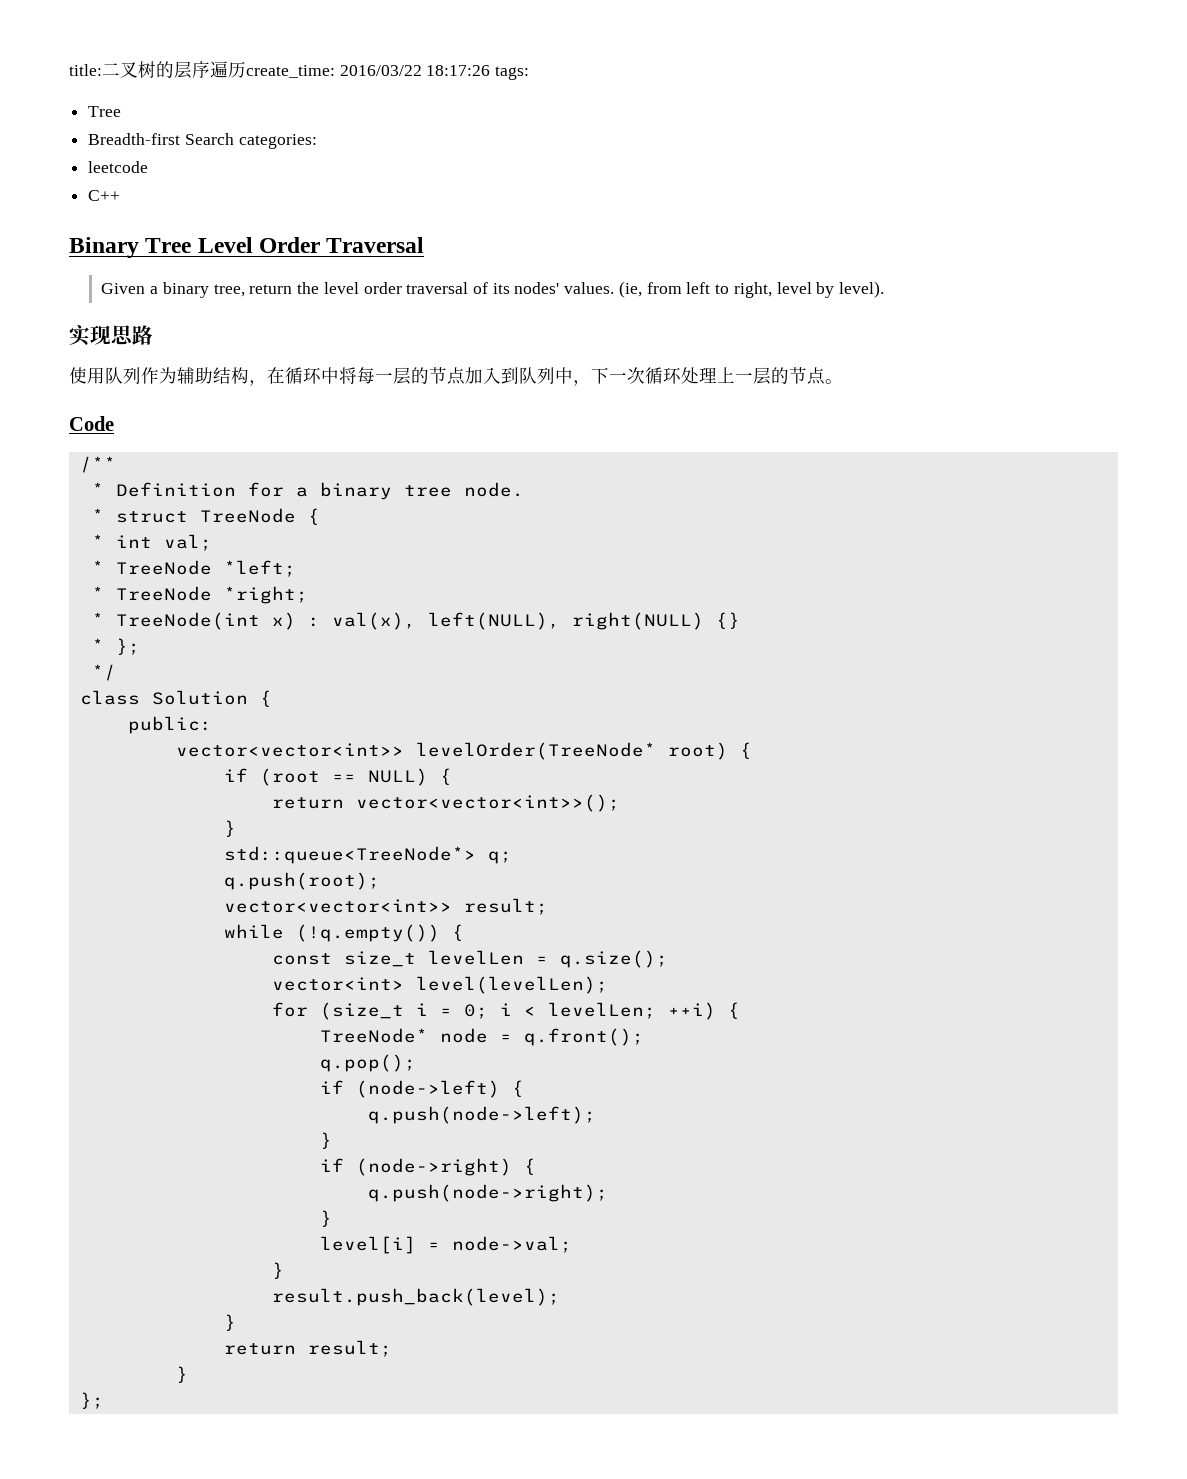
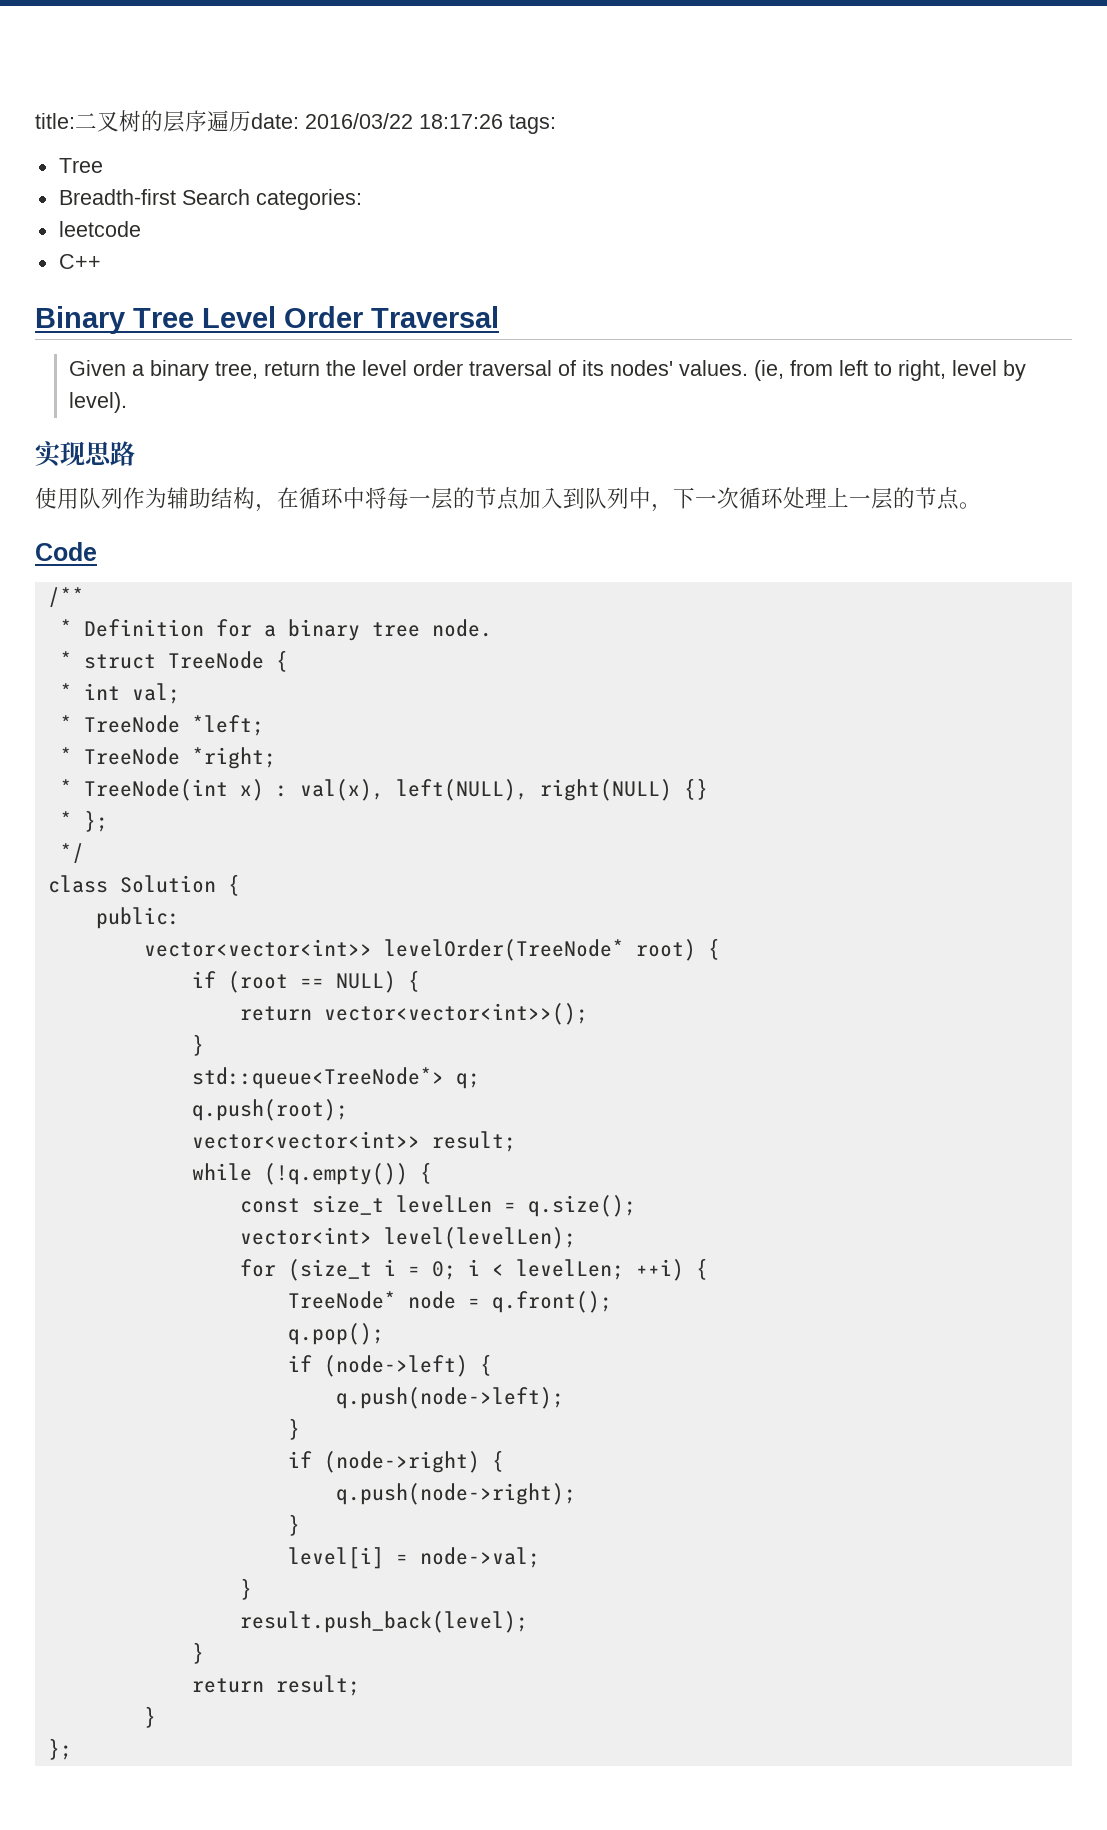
[246,65,335,78] create_time: -> [251,113,299,129] date:

